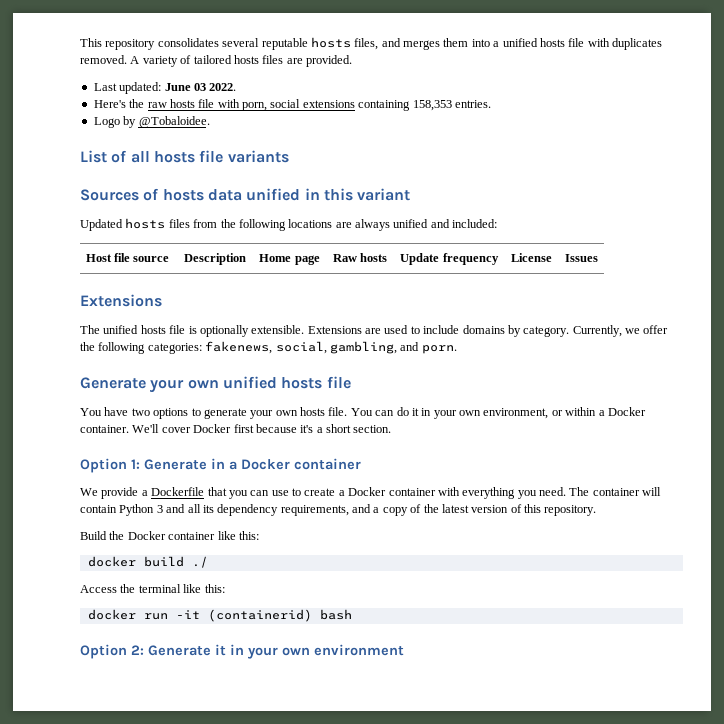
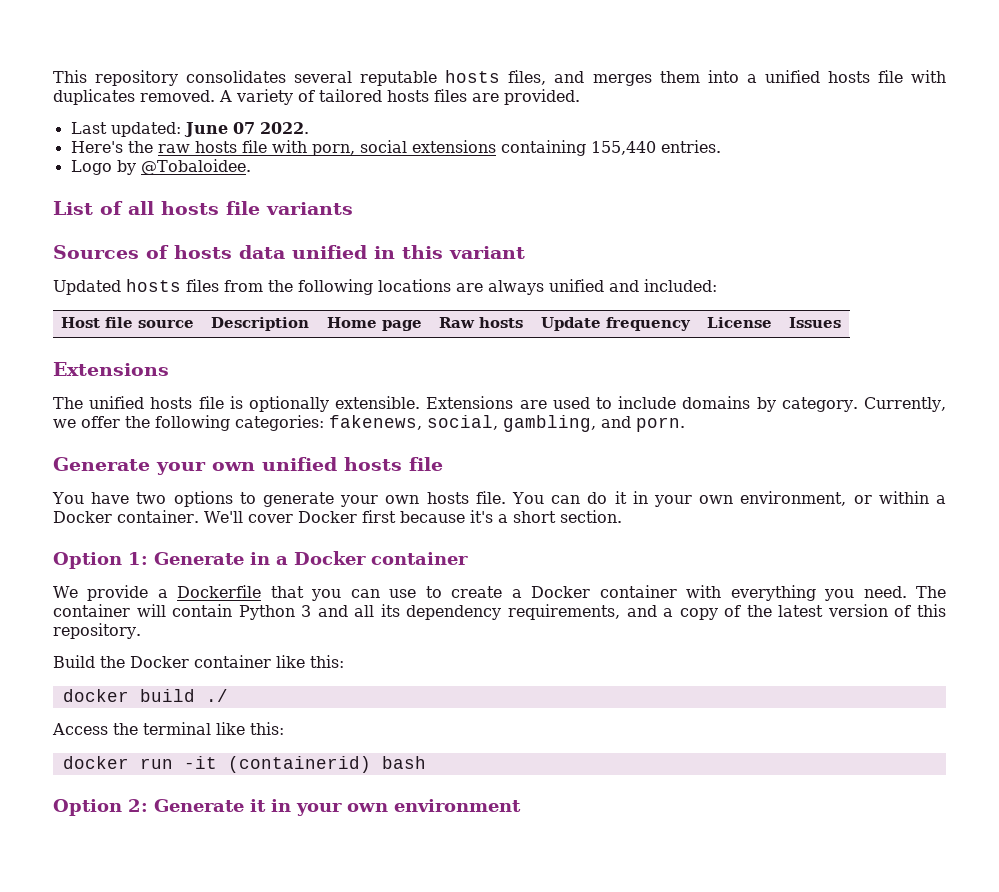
[193,83,206,91] 03 -> [232,122,255,134] 07
[412,100,452,111] 158,353 -> [590,141,656,155] 155,440

